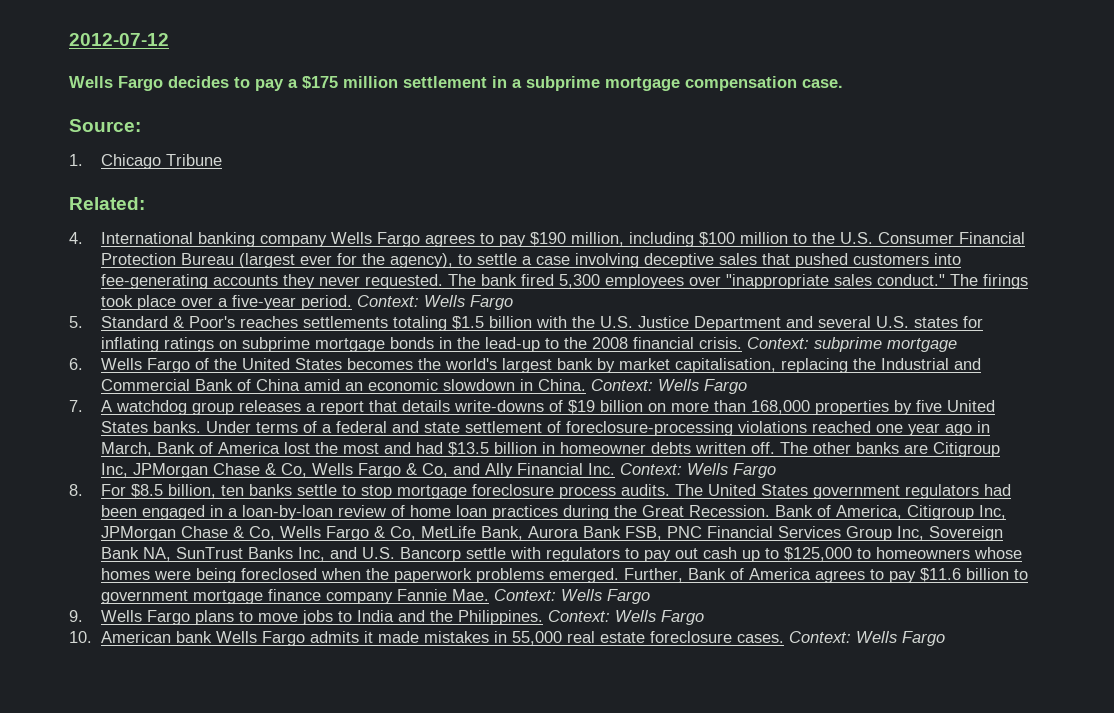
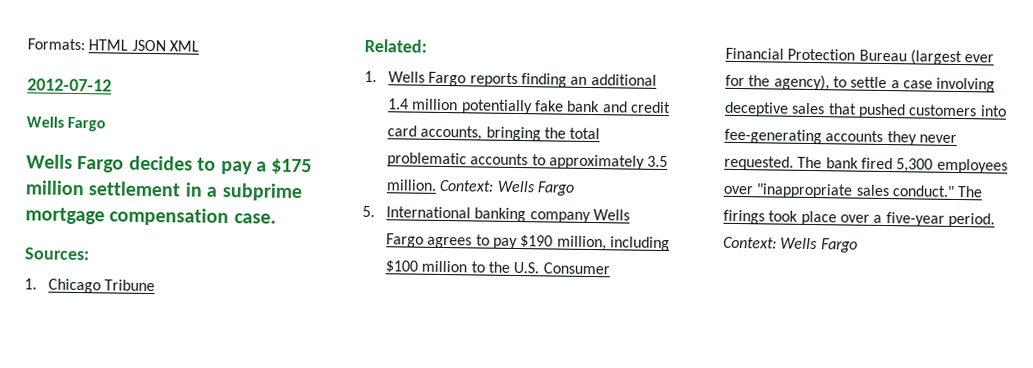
(69, 39) none -> [27,38,199,52] Formats: HTML JSON XML //
(163, 83) none -> [26,154,125,173] // Wells Fargo
[69,119,141,132] Source: -> [24,247,90,261] Sources:
[69,232,83,244] 4. -> [364,70,657,88] [387,98,671,115] [386,125,601,142] [386,152,669,170] [385,179,575,196] [362,205,375,218] 1. Wells Fargo reports finding an additional 1.4 million potentially fake bank and credit card accounts, bringing the total problematic accounts to approximately 3.5 million. Context: Wells Fargo // 5.
[69,316,983,331] [100,337,957,352] [69,358,981,373] [100,379,747,394] [69,400,995,415] [100,421,990,436] [100,442,1000,457] [100,463,776,478] [69,484,1011,499] [100,505,1006,520] [100,526,1003,541] [100,547,1022,562] [100,568,1028,583] [100,589,650,604] [69,610,704,625] [69,631,945,646] // 5. Standard & Poor's reaches settlements totaling $1.5 billion with the U.S. Justice Department and several U.S. states for inflating ratings on subprime mortgage bonds in the lead-up to the 2008 financial crisis. Context: subprime mortgage // 6. Wells Fargo of the United States becomes the world's largest bank by market capitalisation, replacing the Industrial and Commercial Bank of China amid an economic slowdown in China. Context: Wells Fargo // 7. A watchdog group releases a report that details write-downs of $19 billion on more than 168,000 properties by five United States banks. Under terms of a federal and state settlement of foreclosure-processing violations reached one year ago in March, Bank of America lost the most and had $13.5 billion in homeowner debts written off. The other banks are Citigroup Inc, JPMorgan Chase & Co, Wells Fargo & Co, and Ally Financial Inc. Context: Wells Fargo // 8. For $8.5 billion, ten banks settle to stop mortgage foreclosure process audits. The United States government regulators had been engaged in a loan-by-loan review of home loan practices during the Great Recession. Bank of America, Citigroup Inc, JPMorgan Chase & Co, Wells Fargo & Co, MetLife Bank, Aurora Bank FSB, PNC Financial Services Group Inc, Sovereign Bank NA, SunTrust Banks Inc, and U.S. Bancorp settle with regulators to pay out cash up to $125,000 to homeowners whose homes were being foreclosed when the paperwork problems emerged. Further, Bank of America agrees to pay $11.6 billion to government mortgage finance company Fannie Mae. Context: Wells Fargo // 9. Wells Fargo plans to move jobs to India and the Philippines. Context: Wells Fargo // 10. American bank Wells Fargo admits it made mistakes in 55,000 real estate foreclosure cases. Context: Wells Fargo -> (858, 245) none

